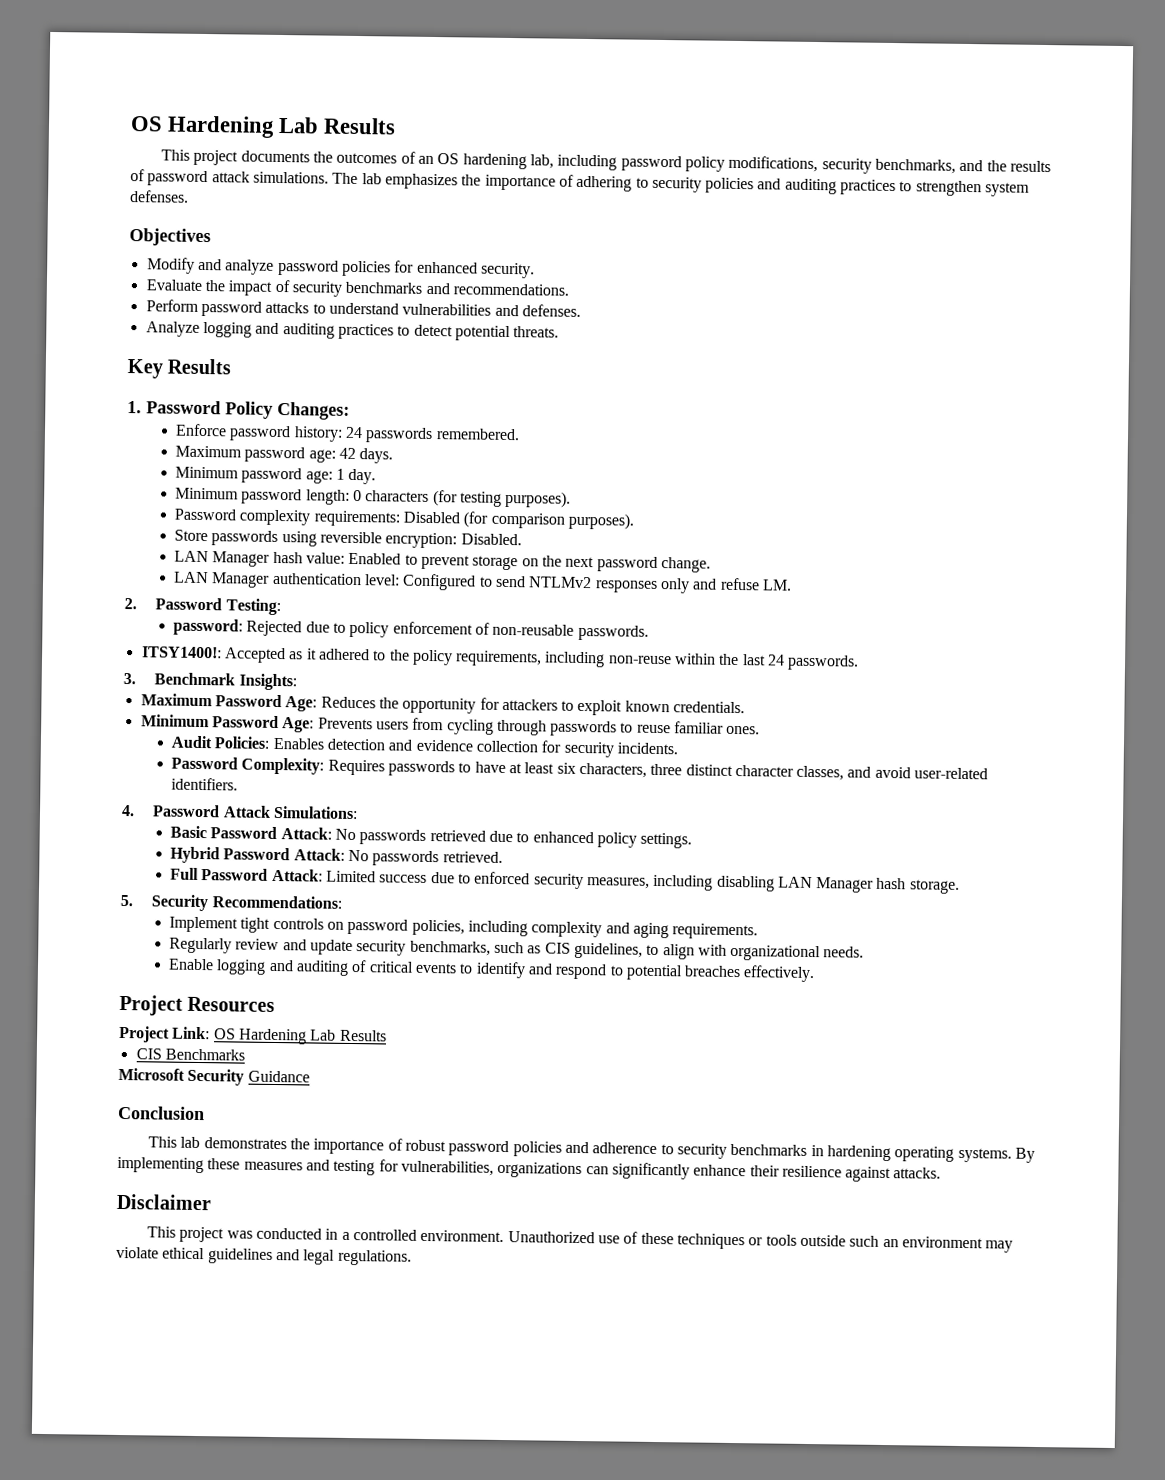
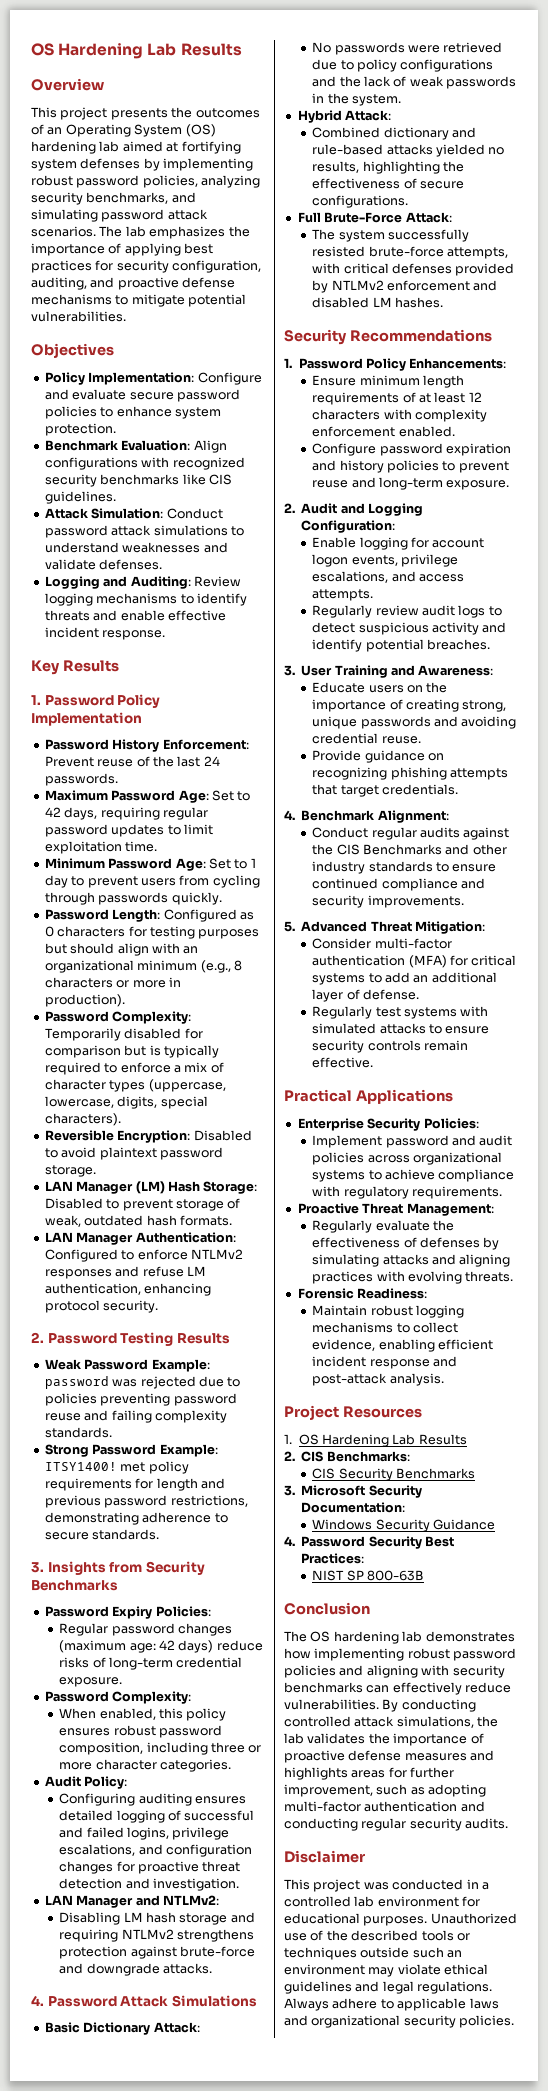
[130,115,397,138] [161,149,310,166] OS Hardening Lab Results // This project documents -> [31,43,242,59] [31,78,104,91] [31,107,168,120] OS Hardening Lab Results // Overview // This project presents
[437,153,1051,174] [130,169,329,187] OS hardening lab, including password policy modifications, security benchmarks, and the results of password attack simulations. -> [65,124,216,137] [31,141,241,154] [31,158,254,171] [31,175,261,188] [31,192,196,205] [31,209,208,222] [31,226,96,237] Operating System (OS) hardening lab aimed at fortifying system defenses by implementing robust password policies, analyzing security benchmarks, and simulating password attack scenarios.
[576,175,1031,197] [130,190,189,203] [129,228,211,247] [146,257,535,279] [145,279,569,297] [145,299,581,317] [145,321,560,342] adhering to security policies and auditing practices to strengthen system defenses. // Objectives // Modify and analyze password policies for enhanced security. // Evaluate the impact of security benchmarks and recommendations. // Perform password attacks to understand vulnerabilities and defenses. // Analyze logging and auditing practices to detect potential threats. -> [124,243,214,256] [31,260,262,273] [31,277,236,290] [31,294,247,307] [31,311,126,322] [31,343,114,358] [44,372,262,385] [44,389,240,402] [44,406,221,419] [44,423,116,436] [44,440,227,453] [44,457,245,470] [44,474,232,487] [44,491,116,504] [44,508,223,519] [44,525,244,538] [44,542,228,553] [44,559,163,570] [44,576,241,589] [44,593,247,606] [44,610,226,621] [44,627,166,640] applying best practices for security configuration, auditing, and proactive defense mechanisms to mitigate potential vulnerabilities. // Objectives // Policy Implementation: Configure and evaluate secure password policies to enhance system protection. // Benchmark Evaluation: Align configurations with recognized security benchmarks like CIS guidelines. // Attack Simulation: Conduct password attack simulations to understand weaknesses and validate defenses. // Logging and Auditing: Review logging mechanisms to identify threats and enable effective incident response.
[277,401,350,420] [174,423,520,444] [174,445,394,464] [174,466,377,485] [174,487,572,508] [173,508,634,530] [173,529,522,549] [173,550,711,573] [173,571,792,594] [124,597,281,616] [172,618,649,641] [141,646,717,668] Changes: // Enforce password history: 24 passwords remembered. // Maximum password age: 42 days. // Minimum password age: 1 day. // Minimum password length: 0 characters (for testing purposes). // Password complexity requirements: Disabled (for comparison purposes). // Store passwords using reversible encryption: Disabled. // LAN Manager hash value: Enabled to prevent storage on the next password change. // LAN Manager authentication level: Configured to send NTLMv2 responses only and refuse LM. // 2. Password Testing: // password: Rejected due to policy enforcement of non-reusable passwords. // ITSY1400!: Accepted as it adhered to the policy requirements, including non-reuse within -> [31,712,142,726] [44,739,249,752] [44,756,150,767] Implementation // Password History Enforcement: Prevent reuse of
[123,672,297,691] // 3. Benchmark Insights: -> (118, 779) none
[320,696,746,716] [140,714,373,733] Reduces the opportunity for attackers to exploit known credentials. // Minimum Password Age: Prevents -> [211,790,251,801] [44,807,208,820] [44,824,213,837] [44,841,158,854] [44,858,256,871] [44,875,138,888] Set to 42 days, requiring regular password updates to limit exploitation time. // Minimum Password Age: Set to 1 day to prevent
[620,721,761,735] [170,735,678,758] [170,756,989,781] [170,777,238,791] [121,804,359,820] [169,825,693,849] [169,846,503,867] [169,867,960,894] [120,894,342,912] [168,916,759,940] [168,937,865,962] [167,958,816,983] to reuse familiar ones. // Audit Policies: Enables detection and evidence collection for security incidents. // Password Complexity: Requires passwords to have at least six characters, three distinct character classes, and avoid user-related identifiers. // 4. Password Attack Simulations: // Basic Password Attack: No passwords retrieved due to enhanced policy settings. // Hybrid Password Attack: No passwords retrieved. // Full Password Attack: Limited success due to enforced security measures, including disabling LAN Manager hash storage. // 5. Security Recommendations: // Implement tight controls on password policies, including complexity and aging requirements. // Regularly review and update security benchmarks, such as CIS guidelines, to align with organizational needs. // Enable logging and auditing of critical events to identify and respond to potential breaches effectively. -> [171,892,222,905] [44,909,254,922] [44,926,260,939] [44,943,199,956] [44,960,242,973] [44,977,181,988] [44,994,125,1007] [44,1011,192,1024] [44,1028,203,1041] [44,1045,219,1058] [44,1062,224,1075] [44,1079,226,1092] [44,1096,208,1109] [44,1113,121,1126] [44,1130,252,1143] [44,1147,223,1160] [44,1165,96,1177] [44,1181,258,1194] [44,1198,241,1211] [44,1215,232,1227] [44,1232,236,1245] [44,1249,243,1262] [44,1266,206,1279] [44,1283,212,1296] [44,1300,159,1313] [31,1332,230,1346] [44,1359,210,1372] [44,1376,241,1389] [44,1393,237,1406] [44,1410,227,1423] [44,1427,112,1438] [44,1444,218,1457] [44,1461,189,1474] [44,1478,225,1491] [44,1495,248,1508] [44,1512,228,1525] [44,1529,160,1540] [31,1561,205,1575] [31,1580,118,1591] [44,1606,211,1619] [59,1623,233,1636] [59,1640,263,1653] [59,1657,243,1670] [59,1677,123,1687] [44,1691,192,1704] [59,1708,227,1721] [59,1725,223,1738] [59,1742,262,1755] [59,1759,232,1772] [44,1776,128,1789] [59,1793,247,1806] [59,1810,255,1823] [59,1827,230,1840] [59,1844,253,1857] [59,1861,241,1874] [59,1878,240,1891] [44,1895,219,1908] [59,1912,255,1925] [59,1929,255,1942] [59,1946,256,1959] [59,1963,213,1976] [31,1995,257,2007] [44,2022,200,2035] [312,42,503,55] [312,59,494,72] [312,76,517,89] [312,93,402,106] [297,110,392,123] [312,127,477,140] [312,144,505,157] [312,161,465,174] [312,178,465,189] [312,195,409,208] [297,212,452,223] [312,229,470,242] [312,246,509,259] [312,263,515,276] [312,280,498,293] [312,297,444,308] [284,329,492,345] [284,358,507,371] [312,375,465,388] [312,392,482,405] [312,409,488,422] [312,426,455,437] [312,443,512,456] [312,460,509,473] [312,477,510,490] [284,503,423,516] [301,520,396,533] [312,537,485,550] [312,554,459,567] [312,571,465,583] [312,589,374,601] [312,605,502,618] [312,622,507,635] [312,639,491,652] [284,665,494,678] [312,682,448,693] [312,699,507,712] [312,716,517,729] [312,733,421,744] [312,750,445,763] [312,767,509,780] [312,784,459,797] [284,810,449,823] [312,827,510,840] [312,844,507,855] [312,861,497,874] [312,878,486,891] [312,895,464,908] [284,921,485,934] [312,938,452,949] [312,955,517,968] [312,972,497,985] [312,989,420,1002] [312,1006,489,1019] [312,1023,490,1034] [312,1040,469,1053] [312,1057,374,1068] [284,1089,453,1104] [297,1118,479,1131] [312,1135,513,1148] [312,1152,503,1165] [312,1169,515,1182] [312,1186,503,1199] [297,1203,494,1216] [312,1220,455,1233] [312,1237,500,1250] [312,1254,511,1267] [312,1271,514,1284] [297,1288,428,1299] [312,1305,465,1318] [312,1322,459,1333] [312,1339,494,1352] [312,1356,458,1369] [312,1373,444,1386] quickly. // Password Length: Configured as 0 characters for testing purposes but should align with an organizational minimum (e.g., 8 characters or more in production). // Password Complexity: Temporarily disabled for comparison but is typically required to enforce a mix of character types (uppercase, lowercase, digits, special characters). // Reversible Encryption: Disabled to avoid plaintext password storage. // LAN Manager (LM) Hash Storage: Disabled to prevent storage of weak, outdated hash formats. // LAN Manager Authentication: Configured to enforce NTLMv2 responses and refuse LM authentication, enhancing protocol security. // 2. Password Testing Results // Weak Password Example: password was rejected due to policies preventing password reuse and failing complexity standards. // Strong Password Example: ITSY1400! met policy requirements for length and previous password restrictions, demonstrating adherence to secure standards. // 3. Insights from Security Benchmarks // Password Expiry Policies: // Regular password changes (maximum age: 42 days) reduce risks of long-term credential exposure. // Password Complexity: // When enabled, this policy ensures robust password composition, including three or more character categories. // Audit Policy: // Configuring auditing ensures detailed logging of successful and failed logins, privilege escalations, and configuration changes for proactive threat detection and investigation. // LAN Manager and NTLMv2: // Disabling LM hash storage and requiring NTLMv2 strengthens protection against brute-force and downgrade attacks. // 4. Password Attack Simulations // Basic Dictionary Attack: // No passwords were retrieved due to policy configurations and the lack of weak passwords in the system. // Hybrid Attack: // Combined dictionary and rule-based attacks yielded no results, highlighting the effectiveness of secure configurations. // Full Brute-Force Attack: // The system successfully resisted brute-force attempts, with critical defenses provided by NTLMv2 enforcement and disabled LM hashes. // Security Recommendations // 1. Password Policy Enhancements: // Ensure minimum length requirements of at least 12 characters with complexity enforcement enabled. // Configure password expiration and history policies to prevent reuse and long-term exposure. // 2. Audit and Logging Configuration: // Enable logging for account logon events, privilege escalations, and access attempts. // Regularly review audit logs to detect suspicious activity and identify potential breaches. // 3. User Training and Awareness: // Educate users on the importance of creating strong, unique passwords and avoiding credential reuse. // Provide guidance on recognizing phishing attempts that target credentials. // 4. Benchmark Alignment: // Conduct regular audits against the CIS Benchmarks and other industry standards to ensure continued compliance and security improvements. // 5. Advanced Threat Mitigation: // Consider multi-factor authentication (MFA) for critical systems to add an additional layer of defense. // Regularly test systems with simulated attacks to ensure security controls remain effective. // Practical Applications // Enterprise Security Policies: // Implement password and audit policies across organizational systems to achieve compliance with regulatory requirements. // Proactive Threat Management: // Regularly evaluate the effectiveness of defenses by simulating attacks and aligning practices with evolving threats. // Forensic Readiness: // Maintain robust logging mechanisms to collect evidence, enabling efficient incident response and post-attack analysis.
[119,1025,387,1045] [135,1048,245,1061] Project Link: OS Hardening Lab Results // CIS Benchmarks // -> [284,1434,467,1447] [284,1451,410,1462] [312,1468,476,1481] [284,1485,295,1496] 1. OS Hardening Lab Results // 2. CIS Benchmarks: // CIS Security Benchmarks // 3.
[247,1070,310,1083] [117,1105,205,1121] [148,1136,1035,1163] [117,1156,942,1183] Guidance // Conclusion // This lab demonstrates the importance of robust password policies and adherence to security benchmarks in hardening operating systems. By implementing these measures and testing for vulnerabilities, organizations can significantly enhance their resilience against attacks. -> [301,1502,406,1513] [312,1519,496,1532] [284,1536,454,1549] [301,1553,365,1564] [312,1570,425,1581] [284,1602,370,1615] [284,1631,515,1644] [284,1648,517,1661] [284,1665,505,1678] [284,1682,512,1695] [284,1699,476,1712] [284,1716,499,1728] [284,1733,484,1746] [284,1750,495,1763] [284,1767,455,1780] [284,1784,487,1797] [284,1801,485,1812] [284,1818,509,1831] Documentation: // Windows Security Guidance // 4. Password Security Best Practices: // NIST SP 800-63B // Conclusion // The OS hardening lab demonstrates how implementing robust password policies and aligning with security benchmarks can effectively reduce vulnerabilities. By conducting controlled attack simulations, the lab validates the importance of proactive defense measures and highlights areas for further improvement, such as adopting multi-factor authentication and conducting regular security audits.
[420,1229,797,1250] environment. Unauthorized use of these techniques or tools -> [354,1896,481,1907] [284,1913,517,1926] [284,1930,470,1941] [284,1947,357,1960] lab environment for educational purposes. Unauthorized use of the described tools or techniques
(412, 1257) none -> [284,1998,499,2011] [284,2015,515,2028] Always adhere to applicable laws and organizational security policies.

